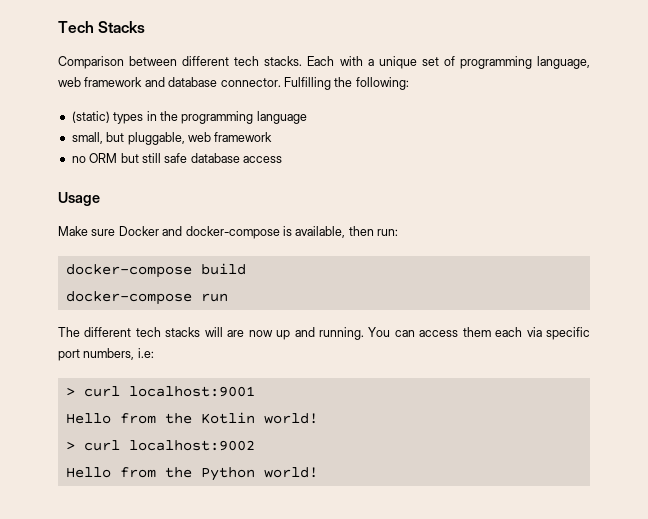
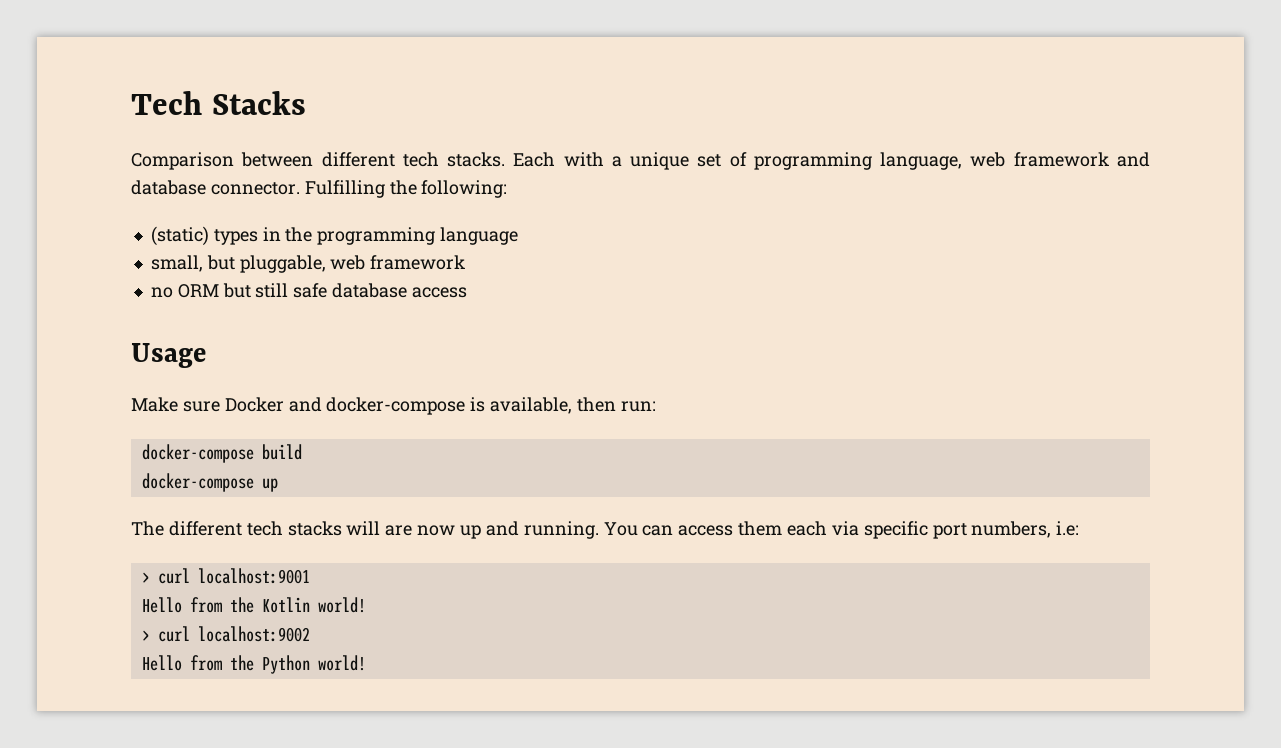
[200,293,228,302] run -> [261,478,278,492] up

